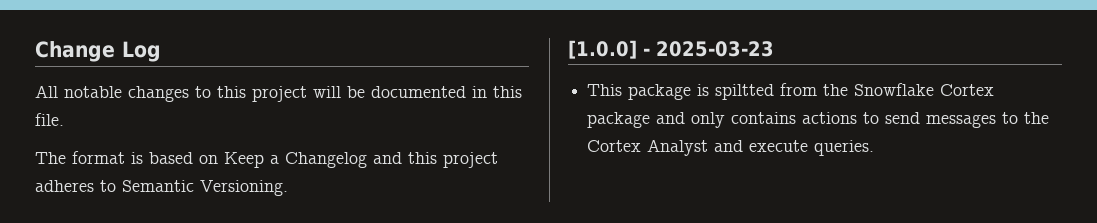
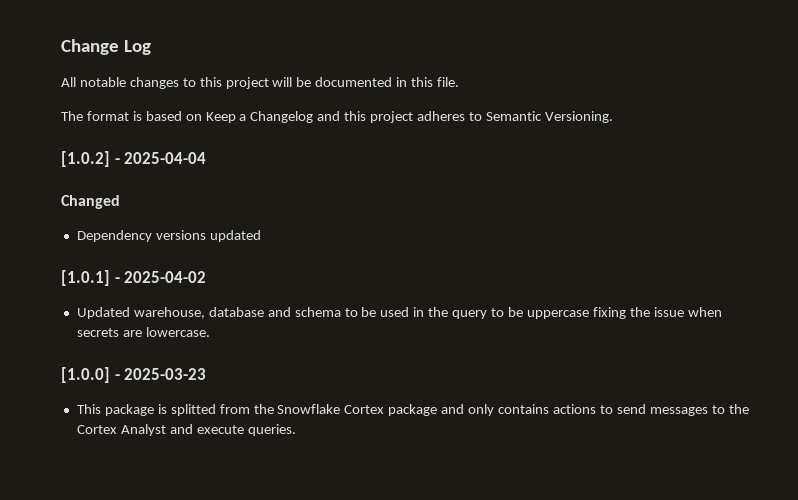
(288, 188) none -> [61,151,207,167] [61,195,120,209] [76,230,261,242] [61,270,207,286] [76,307,722,319] [76,327,210,337] // [1.0.2] - 2025-04-04 // Changed // Dependency versions updated // [1.0.1] - 2025-04-02 // Updated warehouse, database and schema to be used in the query to be uppercase fixing the issue when secrets are lowercase.
[715,84,775,100] spiltted -> [170,404,216,416] splitted

